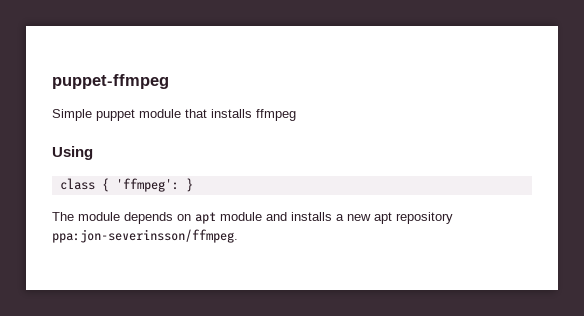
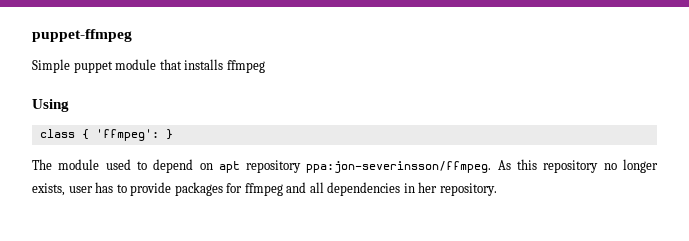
[124,212,453,224] [52,229,238,243] depends on apt module and installs a new apt repository ppa:jon-severinsson/ffmpeg. -> [105,159,658,173] [32,182,497,196] used to depend on apt repository ppa:jon-severinsson/ffmpeg. As this repository no longer exists, user has to provide packages for ffmpeg and all dependencies in her repository.

